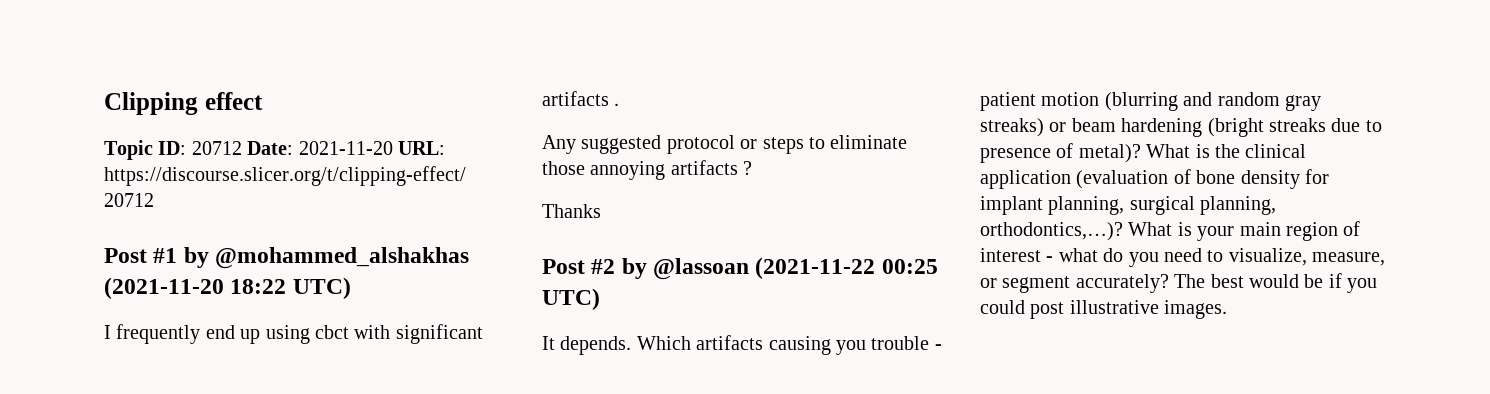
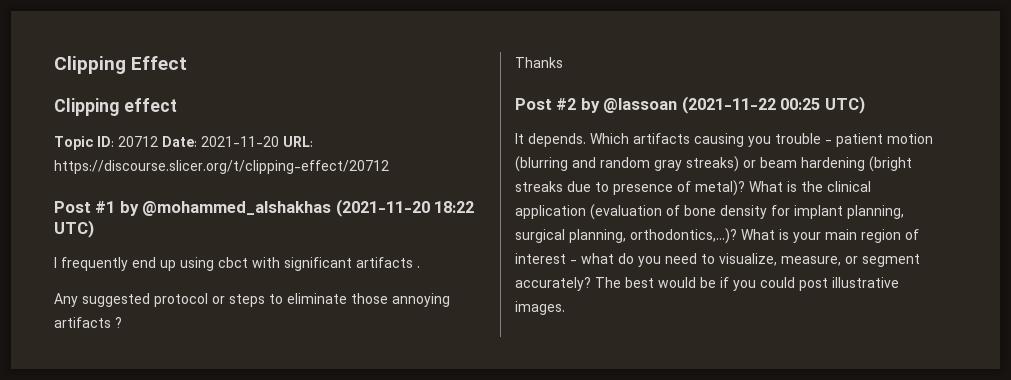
[104,92,198,115] Clipping -> [54,56,188,74] [54,98,119,116] Clipping Effect // Clipping

